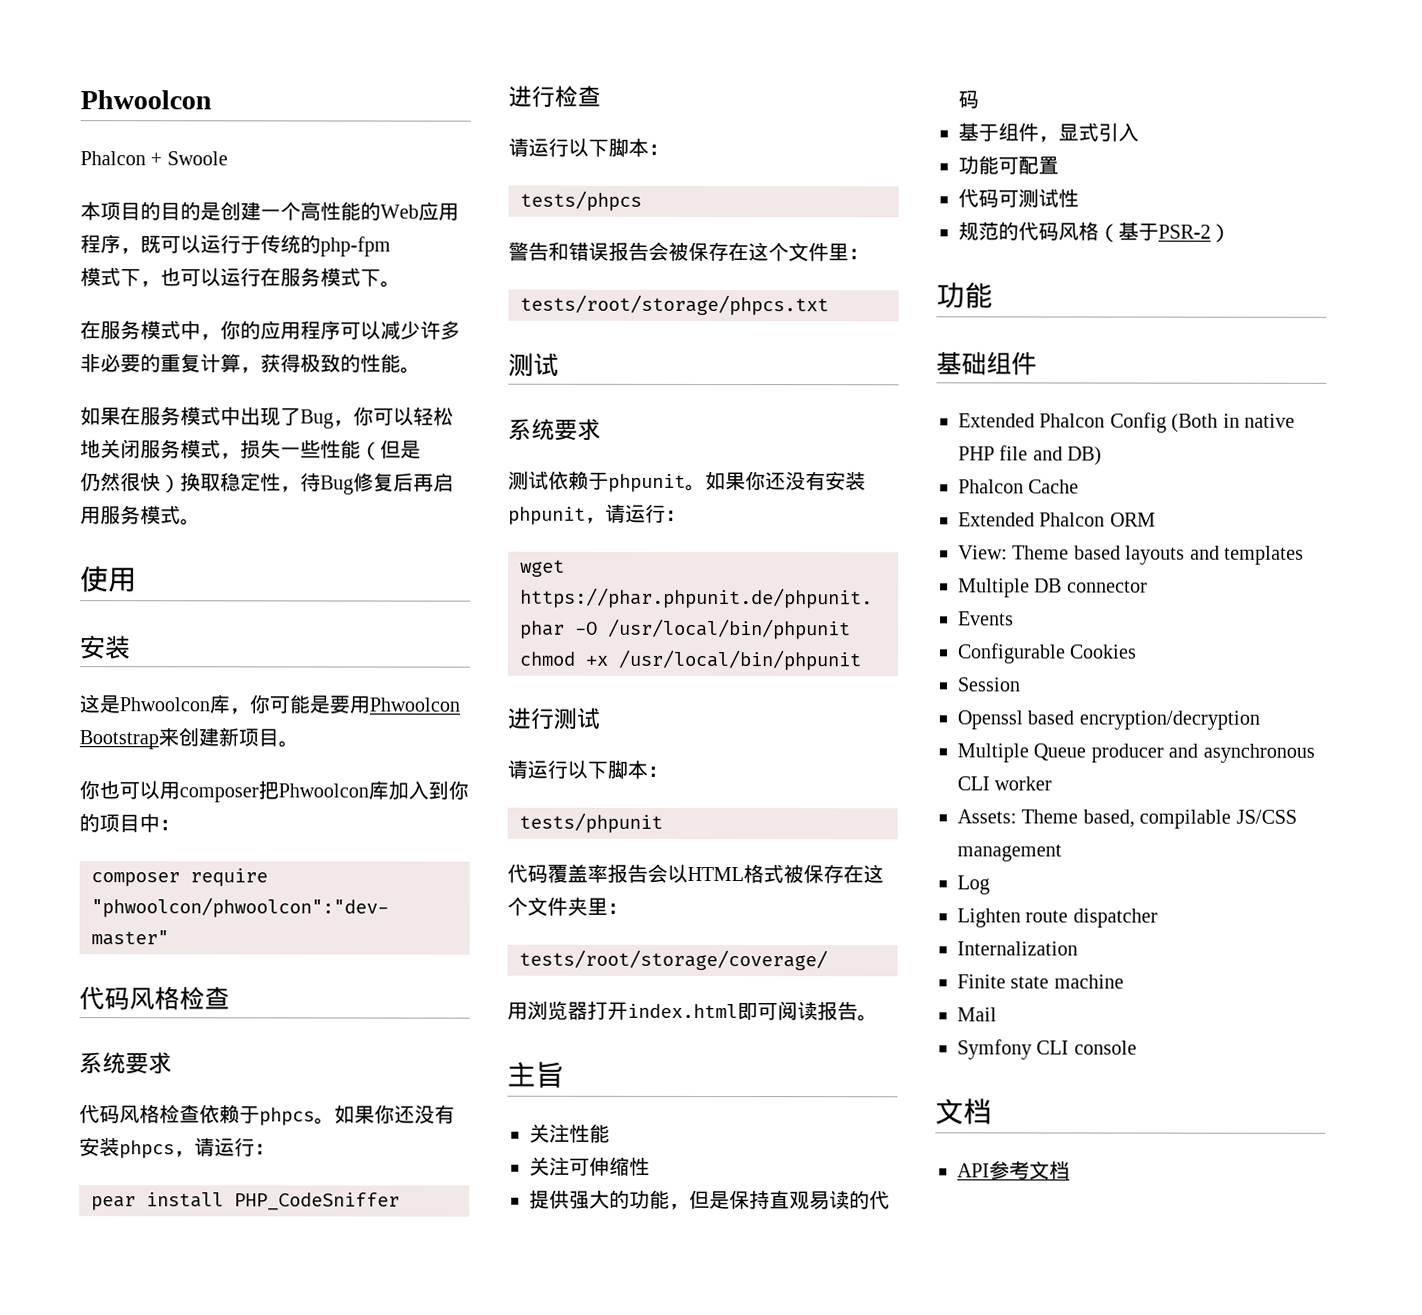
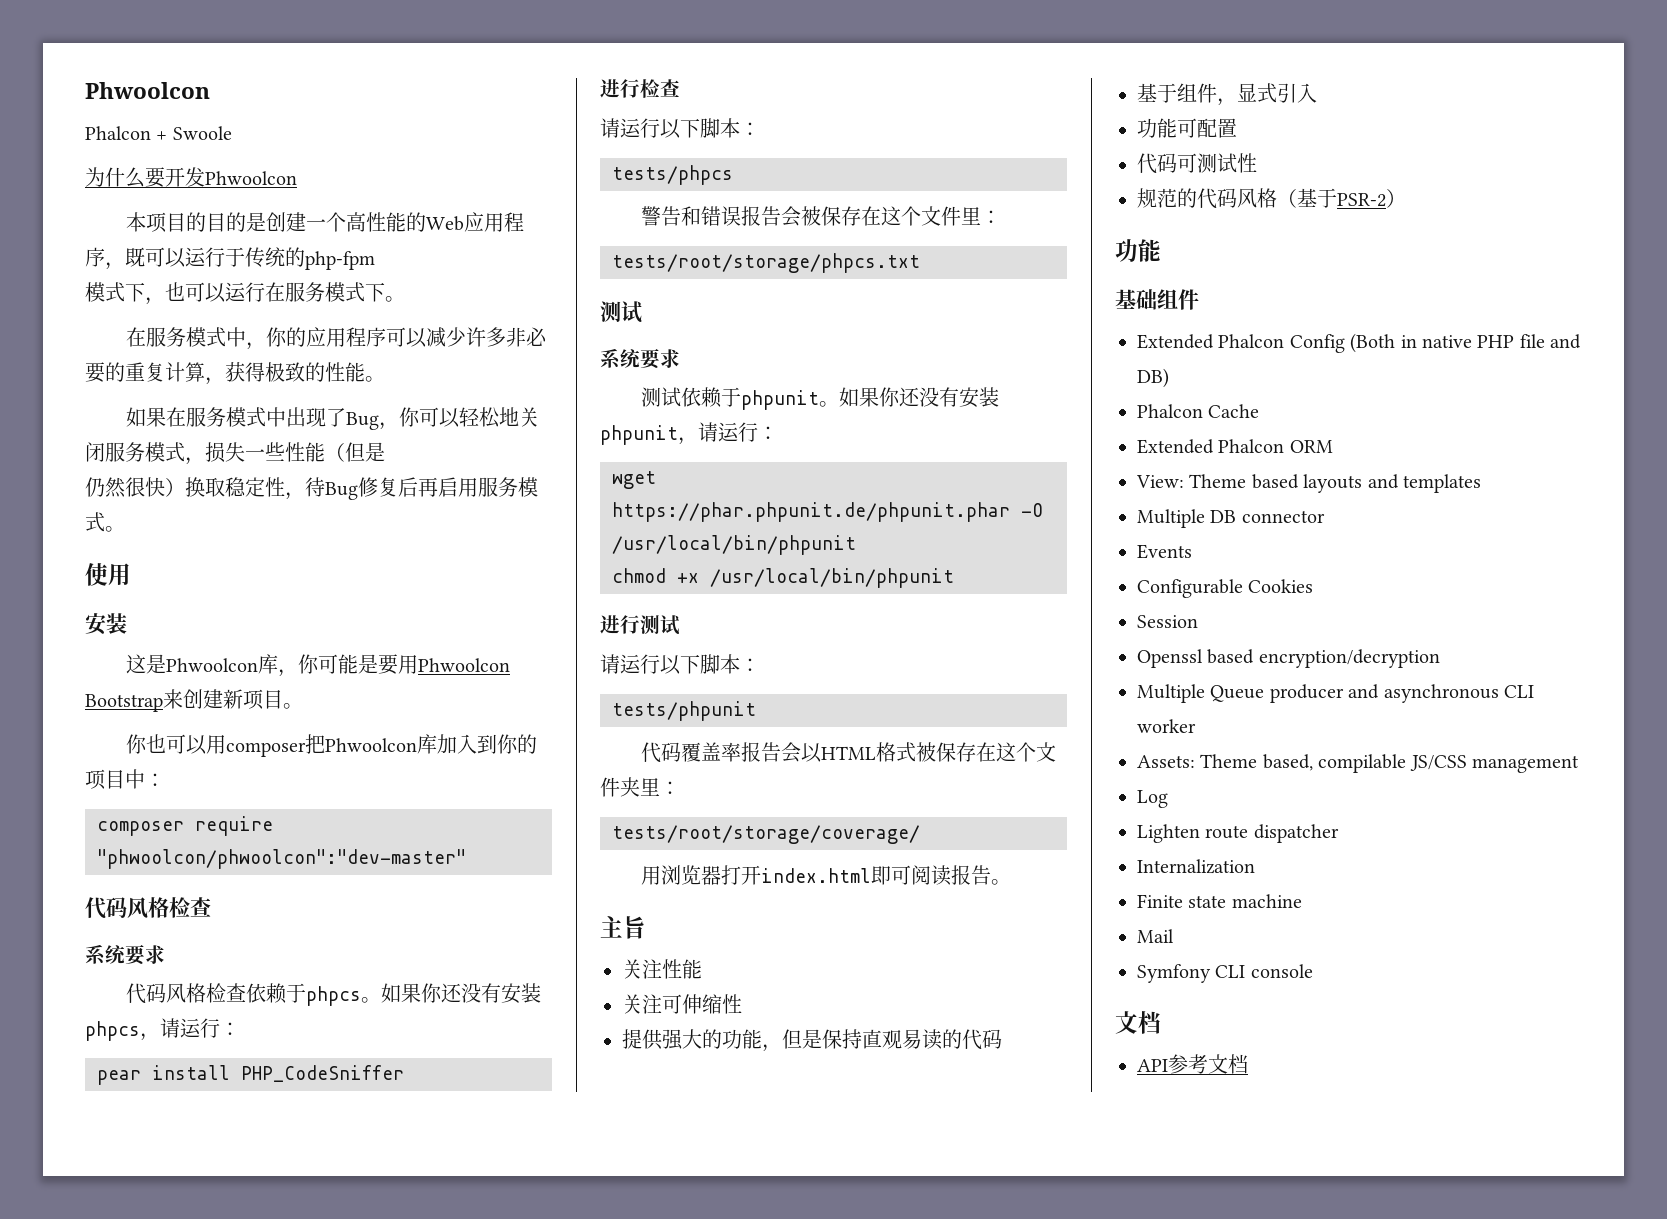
(228, 158) none -> [85,167,297,188] // 为什么要开发Phwoolcon

